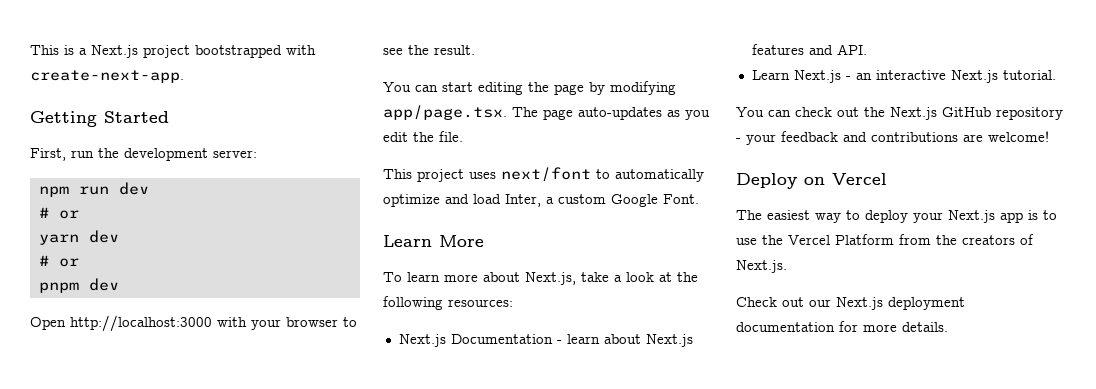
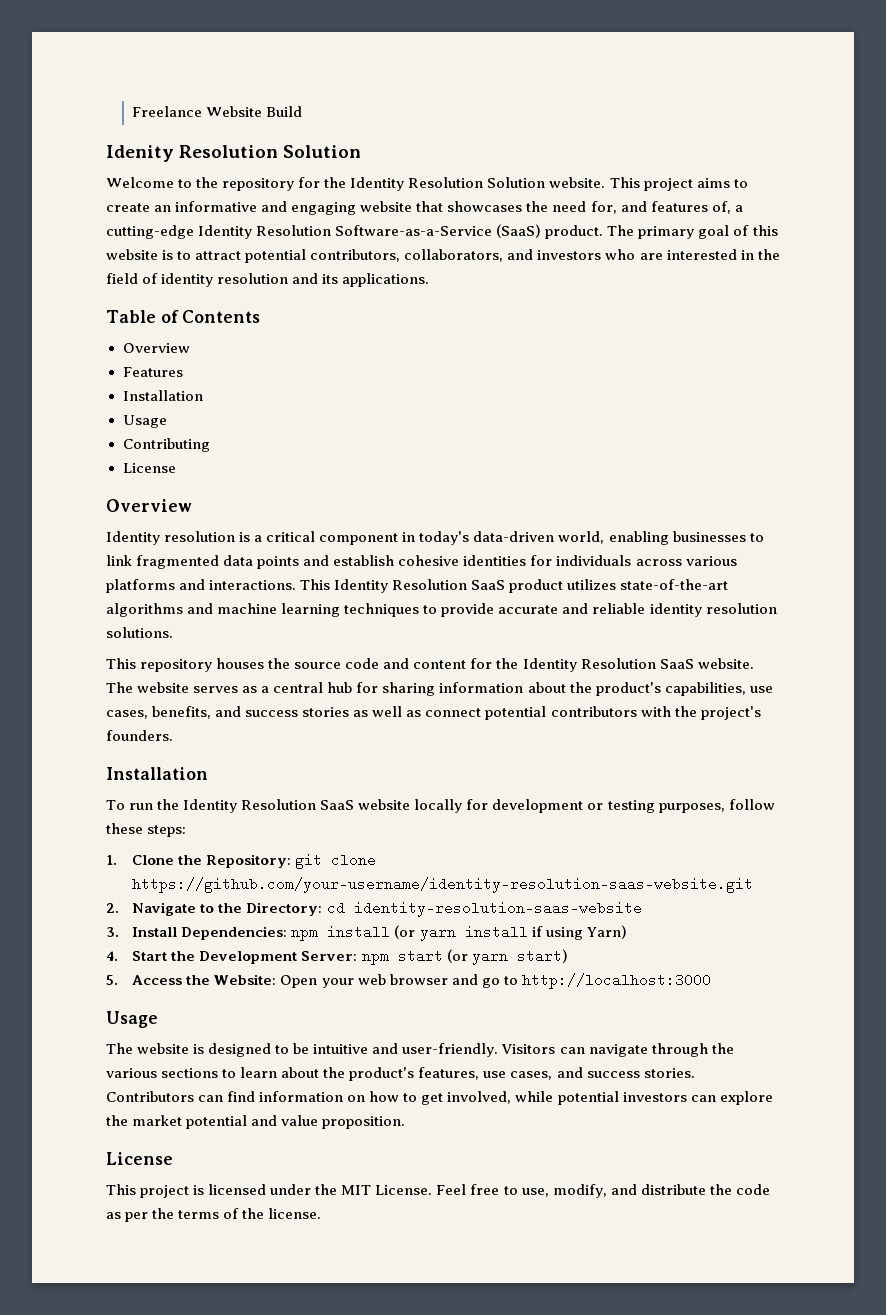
[30,45,316,58] [30,70,184,83] [30,111,169,127] [30,148,257,161] [38,182,149,197] [38,207,79,219] [38,230,119,245] [38,255,79,267] [38,278,119,293] [30,315,357,332] [383,45,475,55] [383,81,676,95] [383,105,710,120] [383,131,463,142] [383,167,704,182] [383,194,699,207] [383,235,484,247] [383,272,698,285] [383,296,513,310] [398,334,693,347] [751,44,867,55] [751,70,1056,83] [736,107,1063,120] [736,131,1049,145] [736,173,887,189] [736,210,1057,223] [736,234,1034,245] [736,260,787,273] [736,297,965,310] [736,321,948,332] This is a Next.js project bootstrapped with create-next-app. // Getting Started // First, run the development server: // npm run dev // # or // yarn dev // # or // pnpm dev // Open http://localhost:3000 with your browser to see the result. // You can start editing the page by modifying app/page.tsx. The page auto-updates as you edit the file. // This project uses next/font to automatically optimize and load Inter, a custom Google Font. // Learn More // To learn more about Next.js, take a look at the following resources: // Next.js Documentation - learn about Next.js features and API. // Learn Next.js - an interactive Next.js tutorial. // You can check out the Next.js GitHub repository - your feedback and contributions are welcome! // Deploy on Vercel // The easiest way to deploy your Next.js app is to use the Vercel Platform from the creators of Next.js. // Check out our Next.js deployment documentation for more details. -> [132,106,303,117] [106,145,362,162] [106,177,748,191] [106,201,743,215] [106,224,778,239] [106,249,780,263] [106,273,430,287] [106,310,261,323] [122,343,190,353] [122,367,183,377] [122,390,203,401] [122,415,167,428] [122,438,210,452] [122,463,176,473] [106,499,192,512] [106,531,764,545] [106,555,737,569] [106,579,729,593] [106,603,777,617] [106,627,173,638] [106,658,754,672] [106,682,773,696] [106,706,761,720] [106,730,173,741] [106,767,208,780] [106,799,775,813] [106,823,187,837] [106,853,377,869] [132,877,754,893] [106,901,642,917] [106,925,627,941] [106,949,568,965] [106,973,711,989] [106,1011,158,1028] [106,1043,734,1057] [106,1067,695,1081] [106,1091,773,1105] [106,1115,406,1129] [106,1152,173,1165] [106,1184,770,1198] [106,1208,322,1222] Freelance Website Build // Idenity Resolution Solution // Welcome to the repository for the Identity Resolution Solution website. This project aims to create an informative and engaging website that showcases the need for, and features of, a cutting-edge Identity Resolution Software-as-a-Service (SaaS) product. The primary goal of this website is to attract potential contributors, collaborators, and investors who are interested in the field of identity resolution and its applications. // Table of Contents // Overview // Features // Installation // Usage // Contributing // License // Overview // Identity resolution is a critical component in today's data-driven world, enabling businesses to link fragmented data points and establish cohesive identities for individuals across various platforms and interactions. This Identity Resolution SaaS product utilizes state-of-the-art algorithms and machine learning techniques to provide accurate and reliable identity resolution solutions. // This repository houses the source code and content for the Identity Resolution SaaS website. The website serves as a central hub for sharing information about the product's capabilities, use cases, benefits, and success stories as well as connect potential contributors with the project's founders. // Installation // To run the Identity Resolution SaaS website locally for development or testing purposes, follow these steps: // 1. Clone the Repository: git clone https://github.com/your-username/identity-resolution-saas-website.git // 2. Navigate to the Directory: cd identity-resolution-saas-website // 3. Install Dependencies: npm install (or yarn install if using Yarn) // 4. Start the Development Server: npm start (or yarn start) // 5. Access the Website: Open your web browser and go to http://localhost:3000 // Usage // The website is designed to be intuitive and user-friendly. Visitors can navigate through the various sections to learn about the product's features, use cases, and success stories. Contributors can find information on how to get involved, while potential investors can explore the market potential and value proposition. // License // This project is licensed under the MIT License. Feel free to use, modify, and distribute the code as per the terms of the license.

